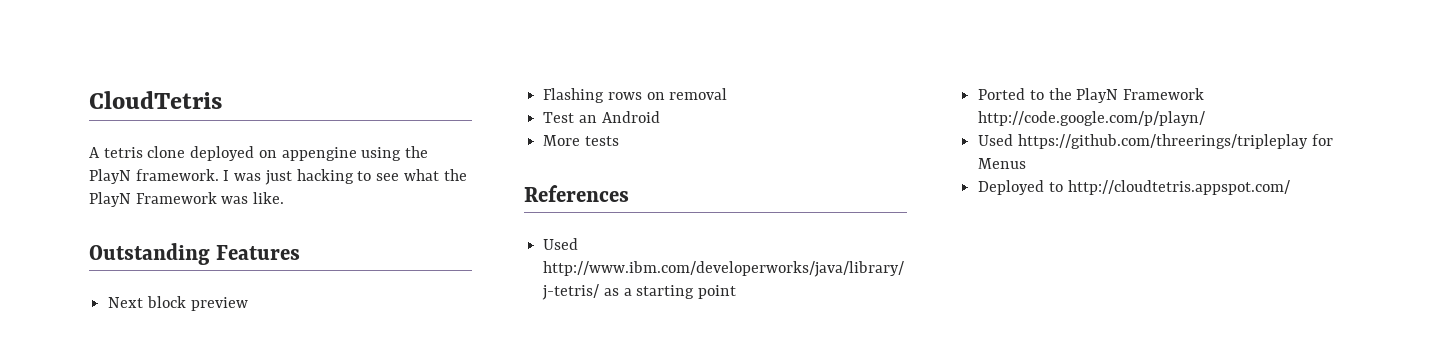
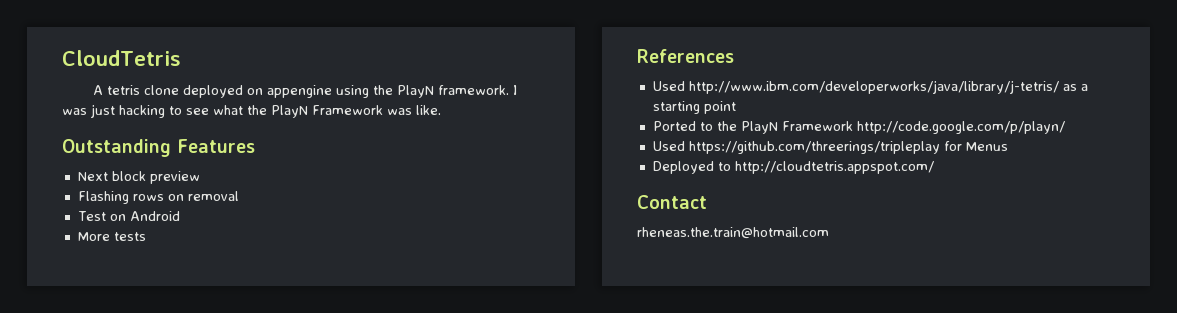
[578,115,597,123] an -> [109,214,126,221] on
(1290, 187) none -> [637,195,707,209] [637,227,829,239] // Contact // rheneas.the.train@hotmail.com

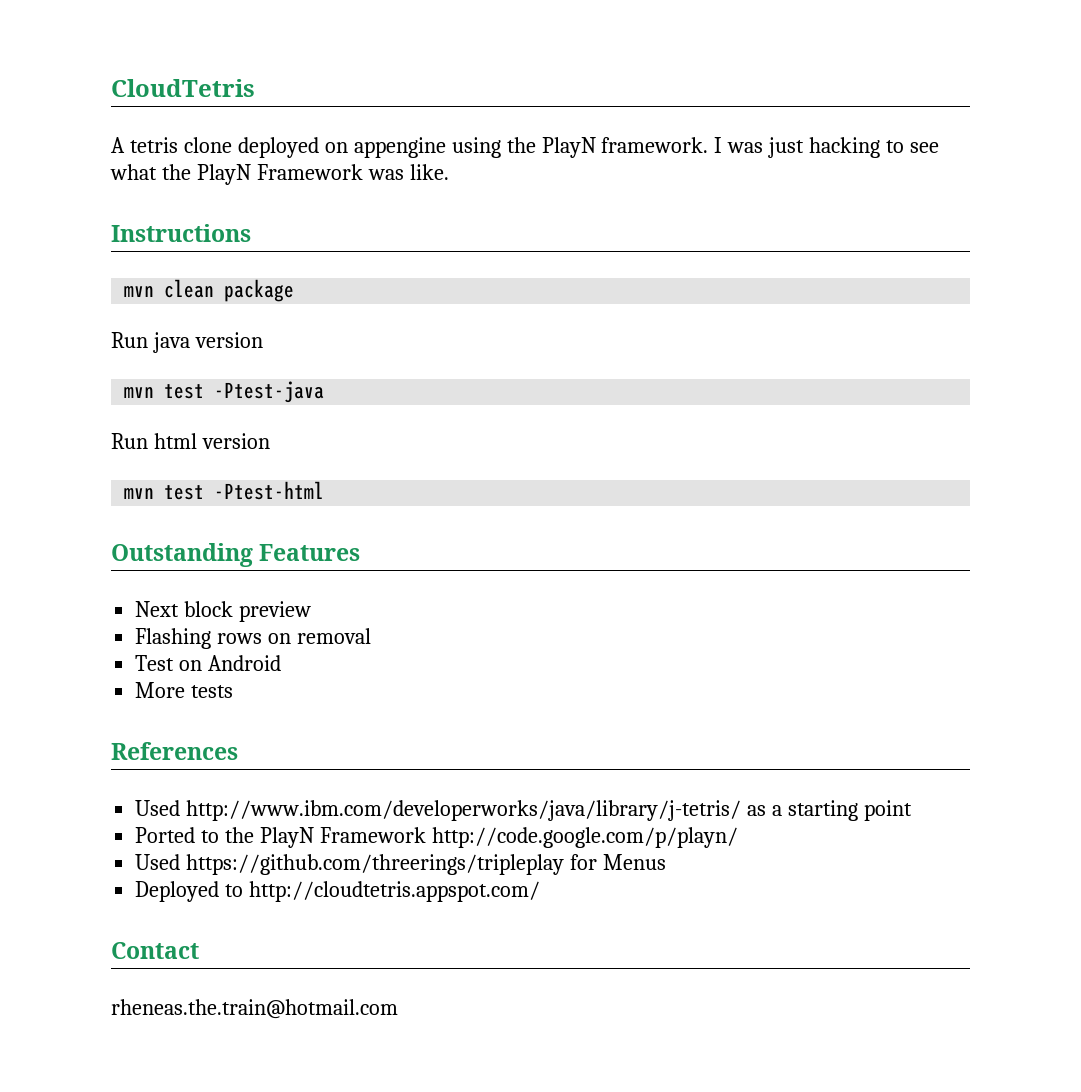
(441, 110) none -> [111,224,251,242] [124,279,295,302] [111,332,263,353] [124,381,325,403] [111,433,270,449] [124,481,325,500] // Instructions // mvn clean package // Run java version // mvn test -Ptest-java // Run html version // mvn test -Ptest-html

